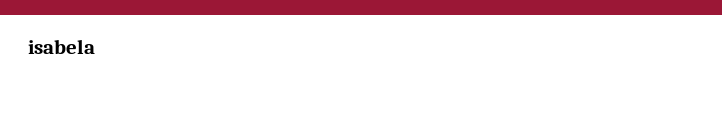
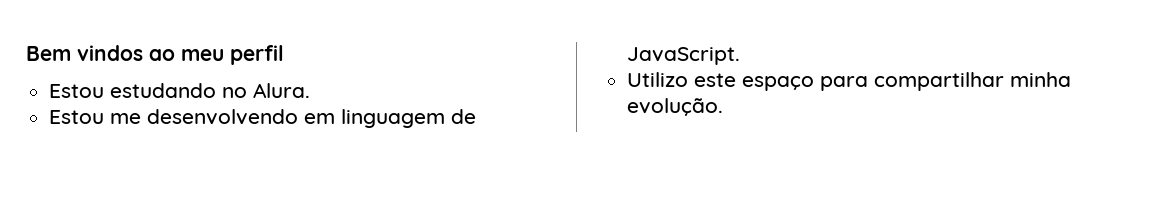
[28,39,95,54] isabela -> [26,45,284,65] [49,83,311,98] [49,109,477,128] [627,47,741,65] [627,72,1072,91] [627,98,724,116] Bem vindos ao meu perfil // Estou estudando no Alura. // Estou me desenvolvendo em linguagem de JavaScript. // Utilizo este espaço para compartilhar minha evolução.

